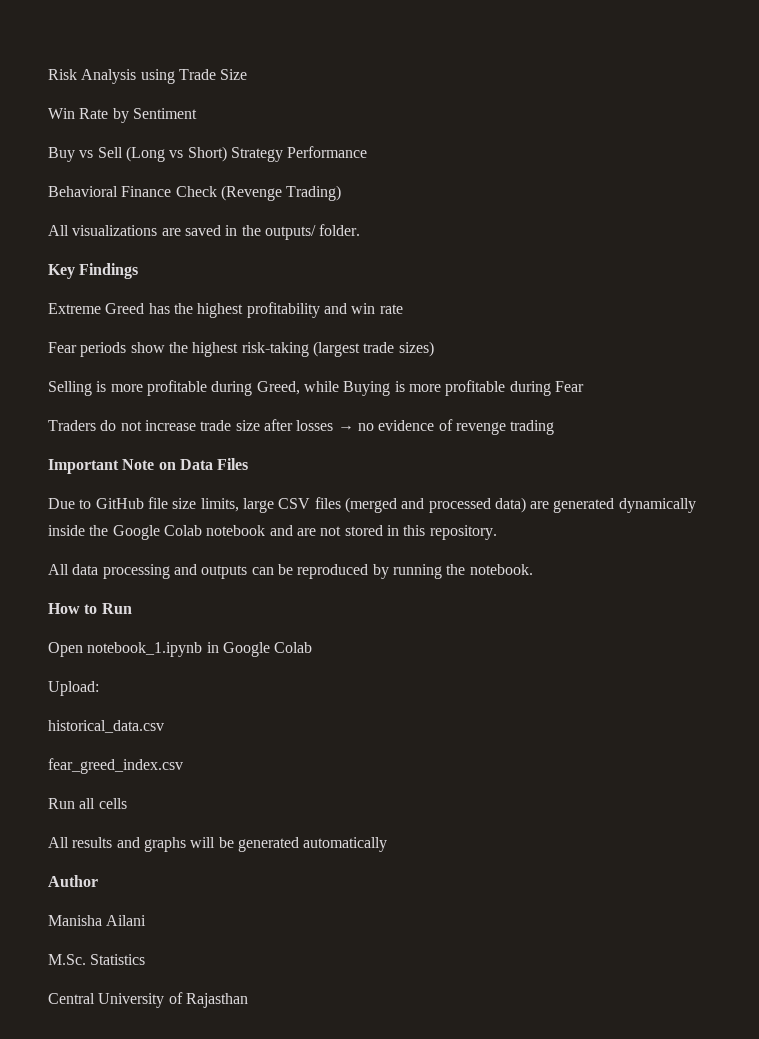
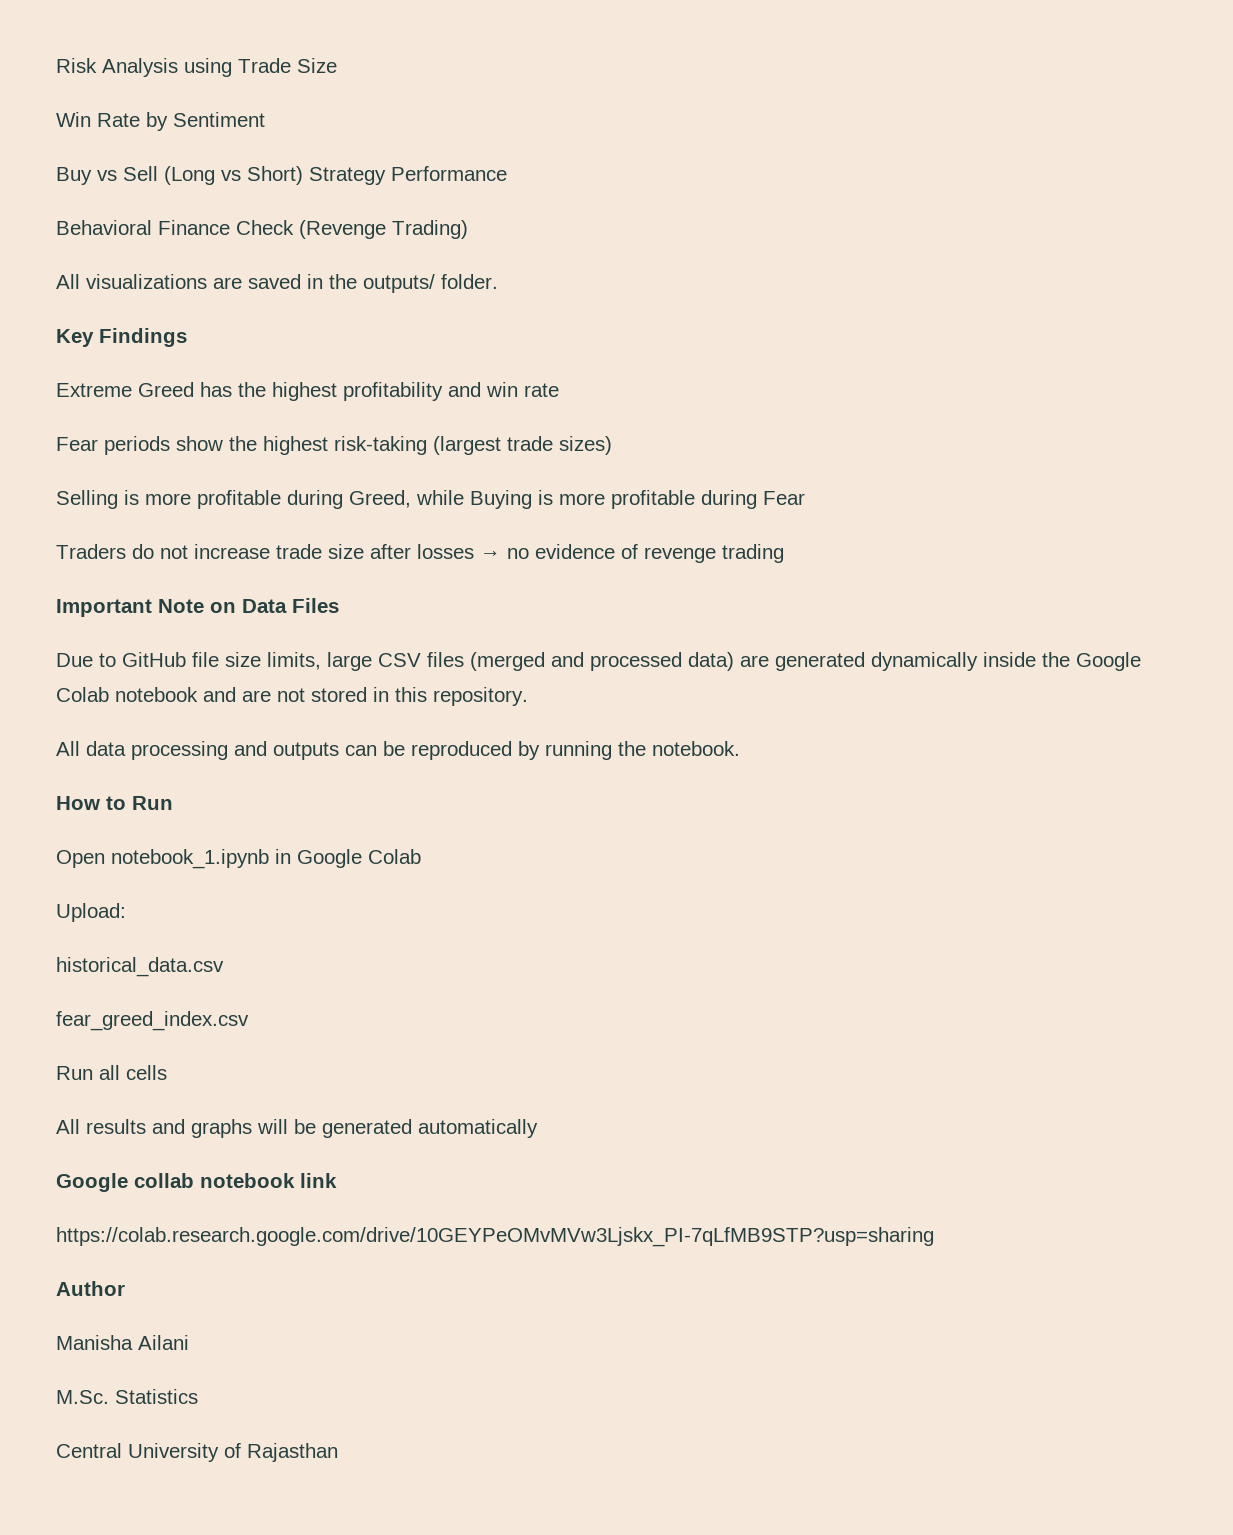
(388, 844) none -> [56,1173,337,1192] [56,1227,934,1247] // Google collab notebook link // https://colab.research.google.com/drive/10GEYPeOMvMVw3Ljskx_PI-7qLfMB9STP?usp=sharing

